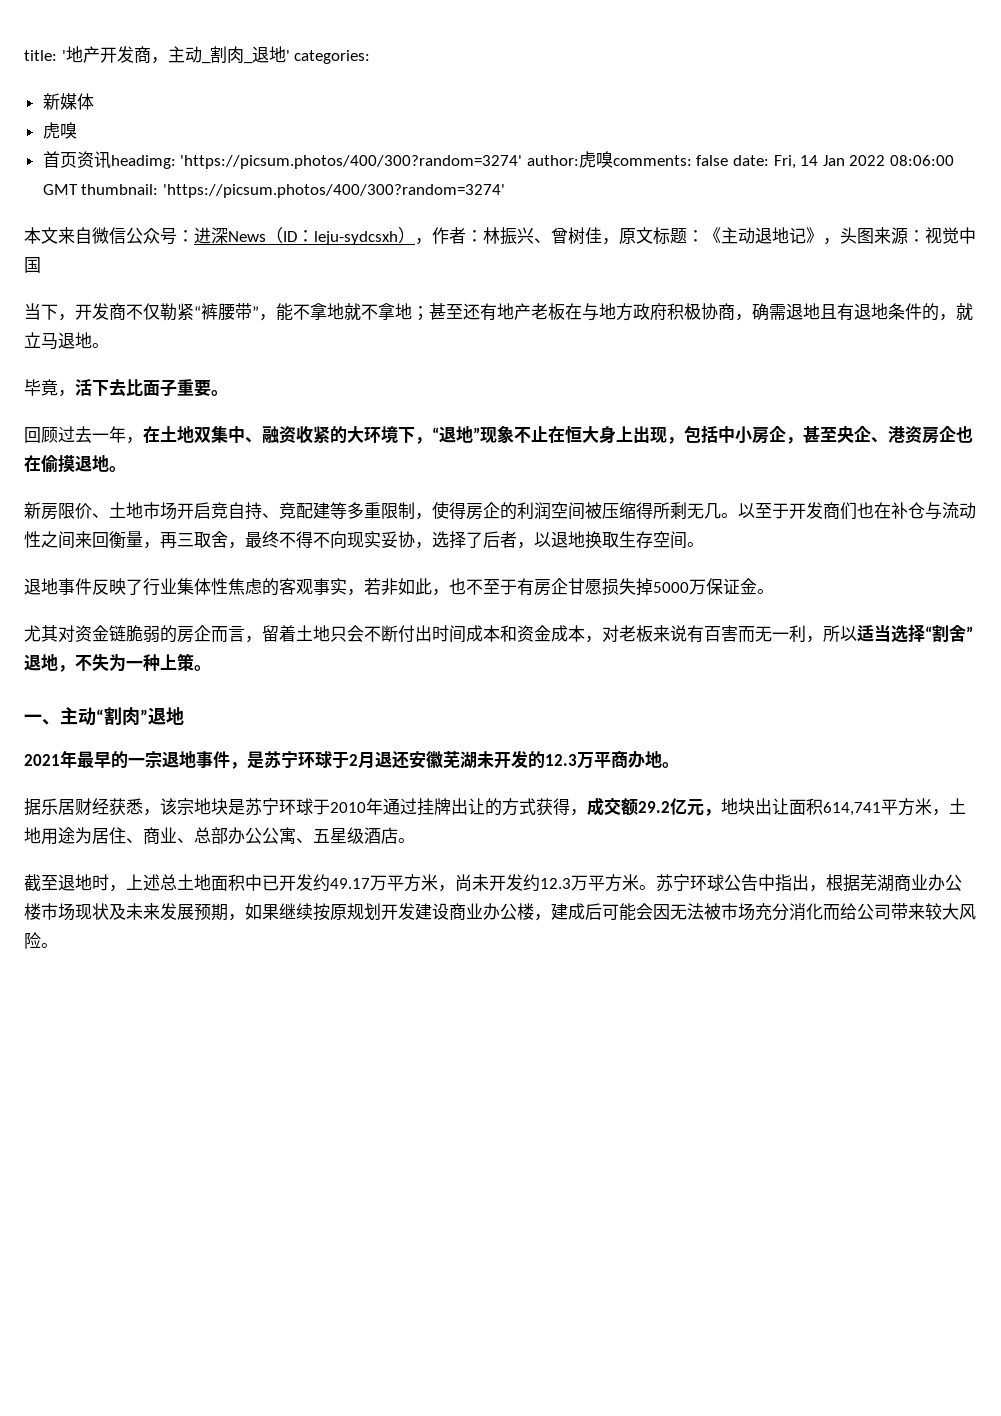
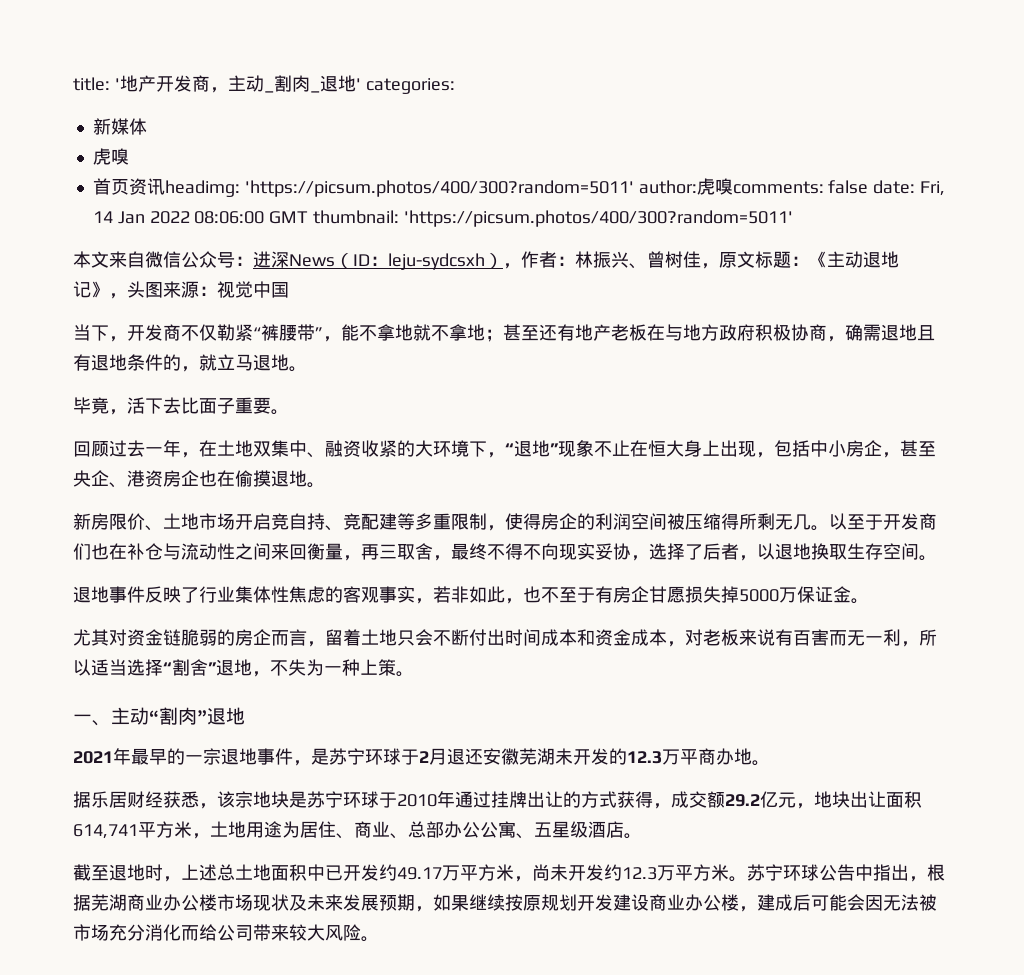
[180,155,523,169] 'https://picsum.photos/400/300?random=3274' -> [244,180,634,197] 'https://picsum.photos/400/300?random=5011'
[162,184,505,198] 'https://picsum.photos/400/300?random=3274' -> [403,210,793,227] 'https://picsum.photos/400/300?random=5011'

